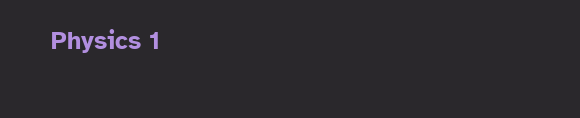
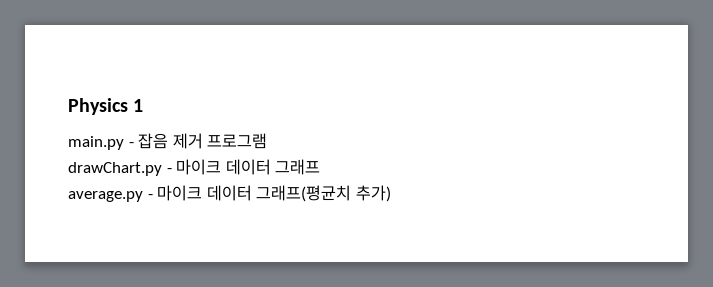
(160, 40) none -> [68,133,268,150] [68,159,321,176] [68,185,391,202] // main.py - 잡음 제거 프로그램 // drawChart.py - 마이크 데이터 그래프 // average.py - 마이크 데이터 그래프(평균치 추가)

